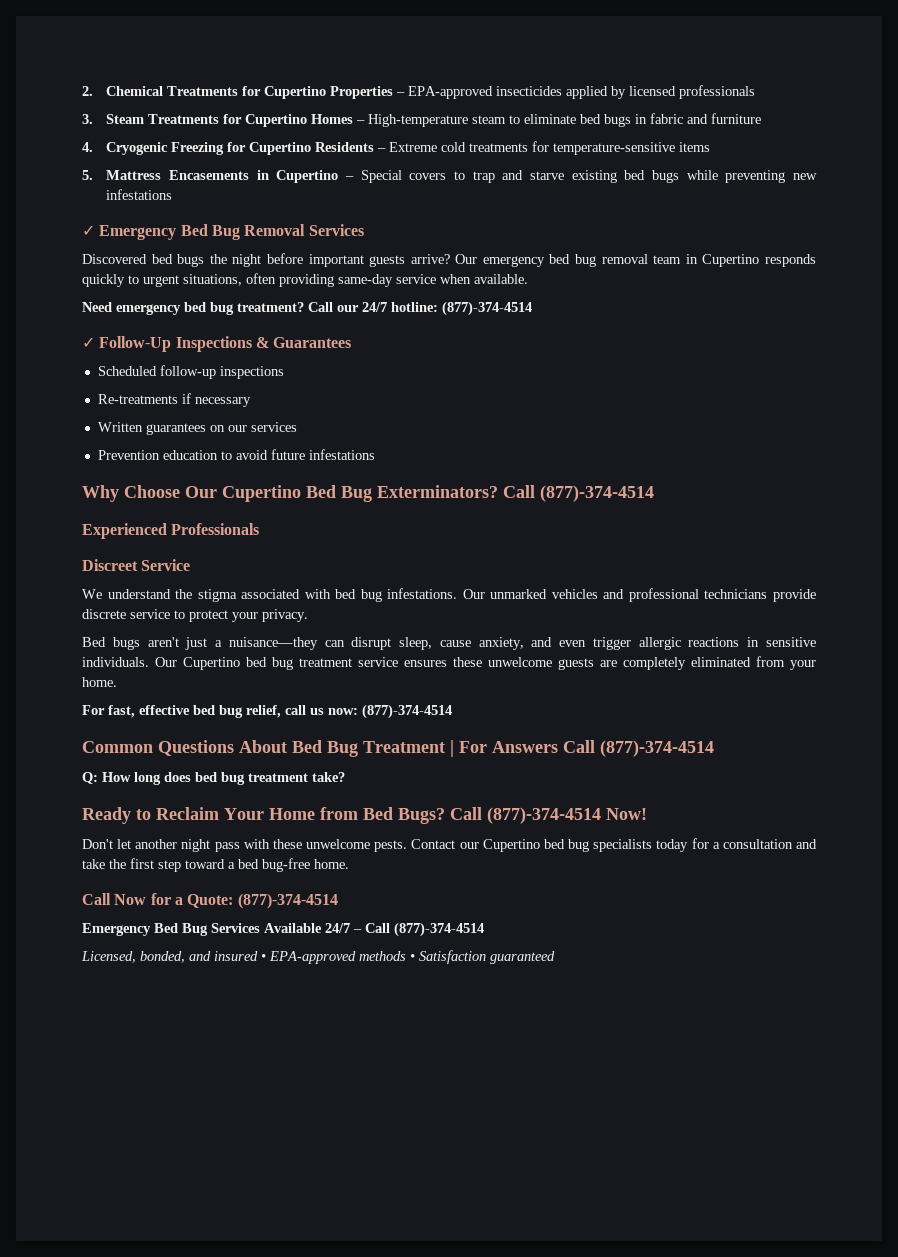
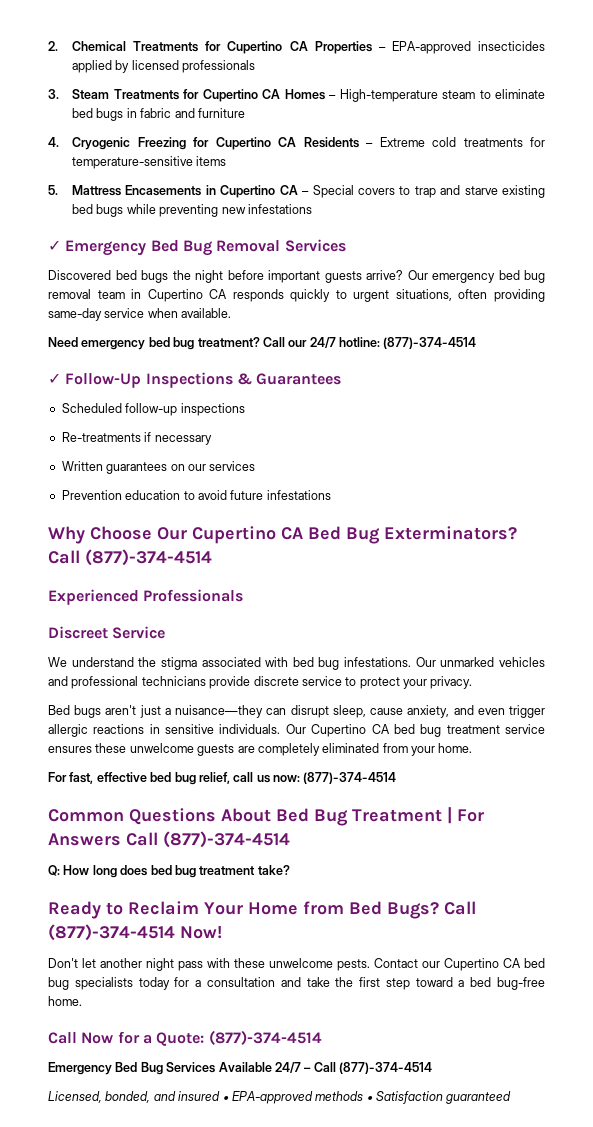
(327, 92) none -> [289,41,308,51] CA
(308, 120) none -> [262,89,281,99] CA
(312, 148) none -> [278,137,297,147] CA
(339, 176) none -> [279,185,298,195] CA
(760, 260) none -> [209,289,228,299] CA
(301, 493) none -> [281,527,303,540] CA
(240, 663) none -> [371,724,390,734] CA
(540, 845) none -> [503,958,521,968] CA

